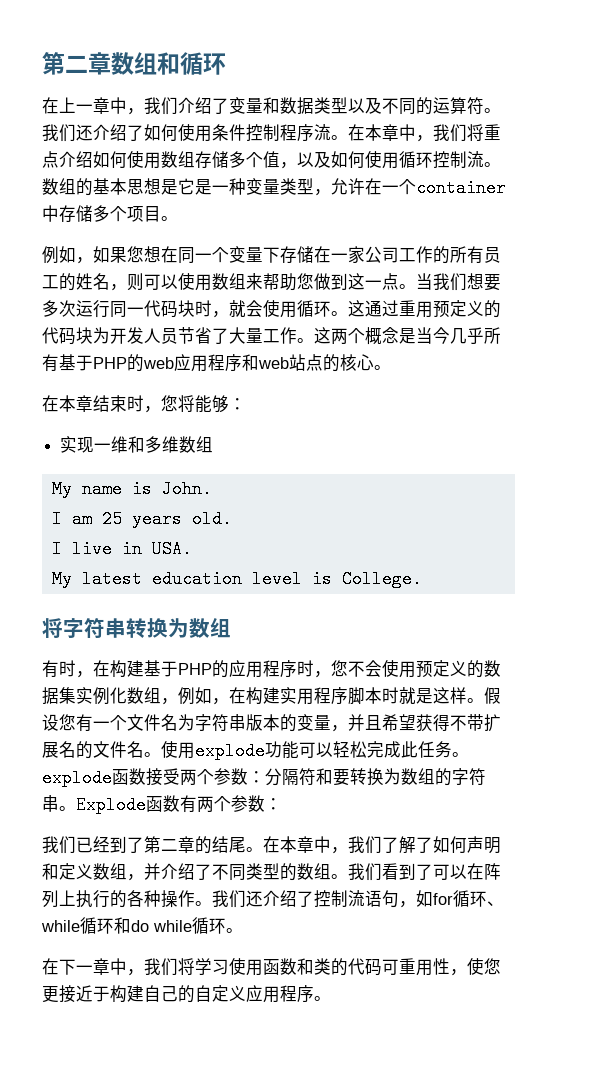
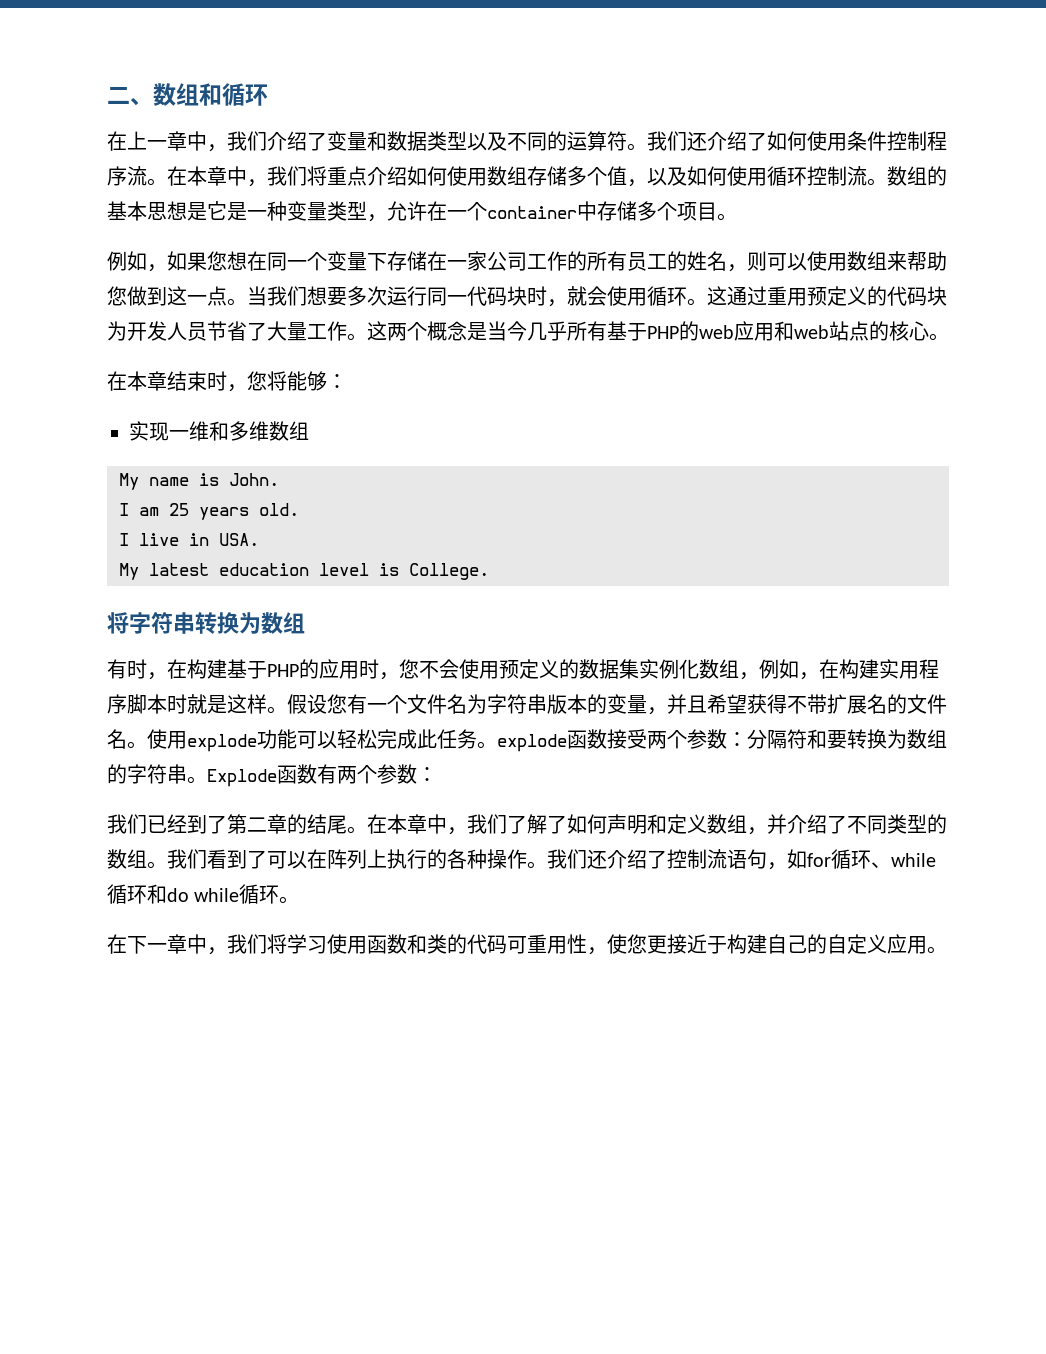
[42,52,111,75] 第二章 -> [107,86,153,106] 二、
[208,354,242,372] 程序 -> (774, 332) none
[263,660,297,678] 程序 -> (359, 670) none
[280,985,314,1003] 程序 -> (927, 945) none

